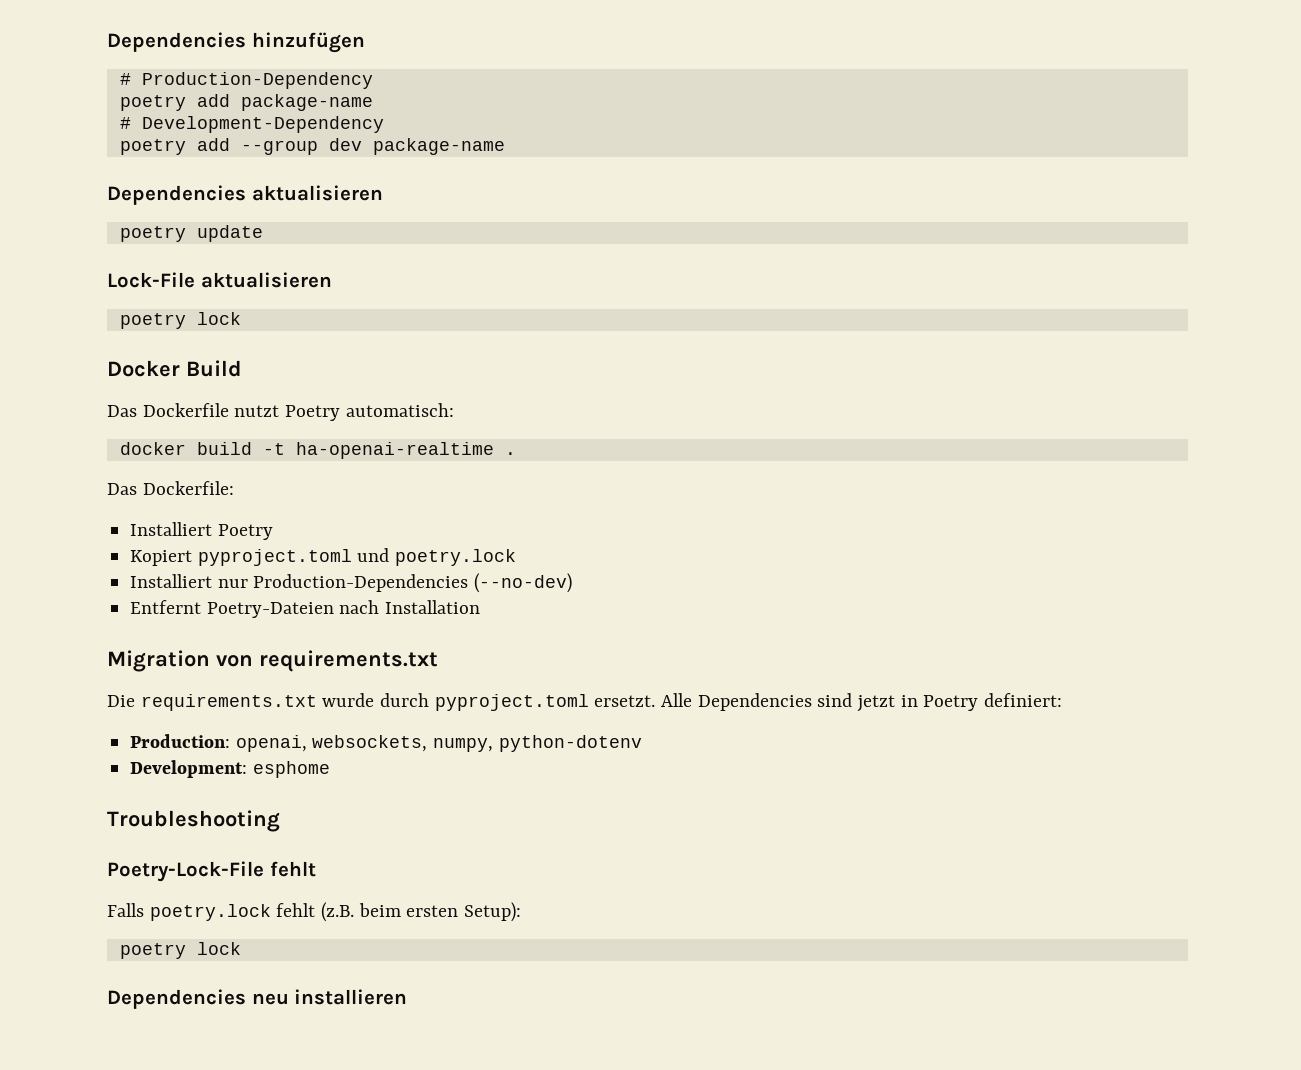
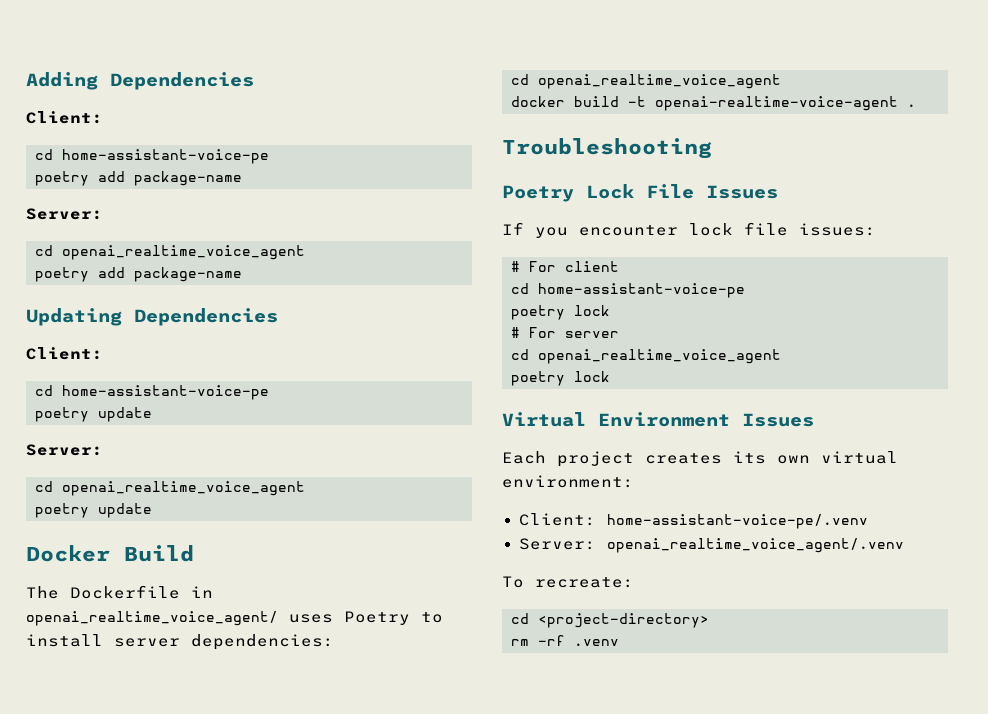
[107,32,365,53] [119,72,373,89] [119,94,373,111] [119,116,384,133] [119,138,505,155] [107,185,383,205] [119,225,263,242] [107,272,332,288] [119,312,241,329] [107,360,242,377] [107,403,454,421] [119,442,516,459] [107,481,234,495] [130,522,273,540] [130,548,517,566] [130,573,573,593] [130,600,481,618] [107,650,438,672] [107,693,1063,712] [130,734,642,752] [130,760,330,778] [107,810,280,832] [107,861,316,882] [107,902,522,922] [119,942,241,959] [107,989,408,1009] Dependencies hinzufügen // # Production-Dependency // poetry add package-name // # Development-Dependency // poetry add --group dev package-name // Dependencies aktualisieren // poetry update // Lock-File aktualisieren // poetry lock // Docker Build // Das Dockerfile nutzt Poetry automatisch: // docker build -t ha-openai-realtime . // Das Dockerfile: // Installiert Poetry // Kopiert pyproject.toml und poetry.lock // Installiert nur Production-Dependencies (--no-dev) // Entfernt Poetry-Dateien nach Installation // Migration von requirements.txt // Die requirements.txt wurde durch pyproject.toml ersetzt. Alle Dependencies sind jetzt in Poetry definiert: // Production: openai, websockets, numpy, python-dotenv // Development: esphome // Troubleshooting // Poetry-Lock-File fehlt // Falls poetry.lock fehlt (z.B. beim ersten Setup): // poetry lock // Dependencies neu installieren -> [26,72,254,90] [26,111,103,124] [35,149,269,164] [35,171,242,186] [26,208,103,220] [35,245,305,260] [35,267,242,282] [26,308,278,326] [26,347,103,360] [35,385,269,400] [35,407,152,422] [26,444,103,456] [35,481,305,496] [35,503,152,518] [26,545,194,562] [26,585,213,599] [26,611,443,626] [26,634,334,650] [511,74,781,89] [511,96,916,111] [502,138,712,159] [502,184,778,202] [502,222,876,238] [511,261,619,272] [511,283,745,298] [511,305,610,320] [511,327,619,338] [511,349,781,364] [511,371,610,386] [502,412,814,427] [502,451,898,467] [502,475,634,488] [518,513,868,529] [518,538,904,553] [502,576,634,588] [511,613,709,628] [511,635,619,646] Adding Dependencies // Client: // cd home-assistant-voice-pe // poetry add package-name // Server: // cd openai_realtime_voice_agent // poetry add package-name // Updating Dependencies // Client: // cd home-assistant-voice-pe // poetry update // Server: // cd openai_realtime_voice_agent // poetry update // Docker Build // The Dockerfile in openai_realtime_voice_agent/ uses Poetry to install server dependencies: // cd openai_realtime_voice_agent // docker build -t openai-realtime-voice-agent . // Troubleshooting // Poetry Lock File Issues // If you encounter lock file issues: // # For client // cd home-assistant-voice-pe // poetry lock // # For server // cd openai_realtime_voice_agent // poetry lock // Virtual Environment Issues // Each project creates its own virtual environment: // Client: home-assistant-voice-pe/.venv // Server: openai_realtime_voice_agent/.venv // To recreate: // cd <project-directory> // rm -rf .venv

